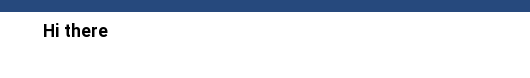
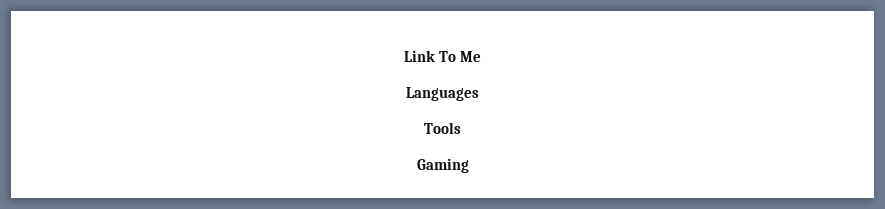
[43,23,108,37] Hi there -> [403,50,482,62] [406,87,479,101] [424,122,461,134] [416,158,469,173] Link To Me // Languages // Tools // Gaming

